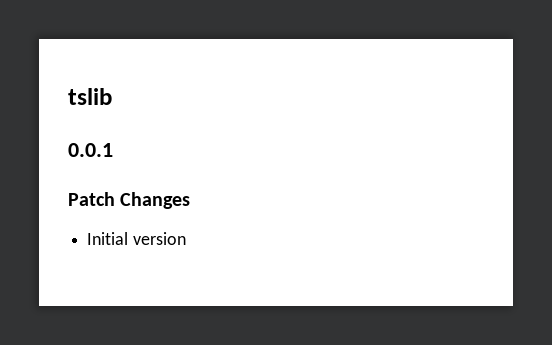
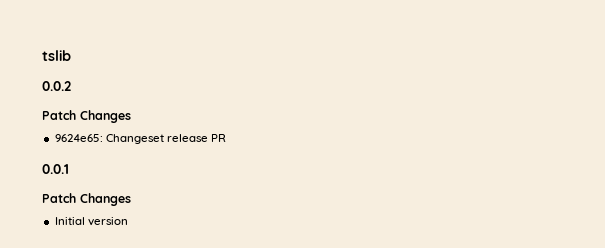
(112, 96) none -> [42,81,71,91] [42,110,131,123] [54,134,226,144] // 0.0.2 // Patch Changes // 9624e65: Changeset release PR

